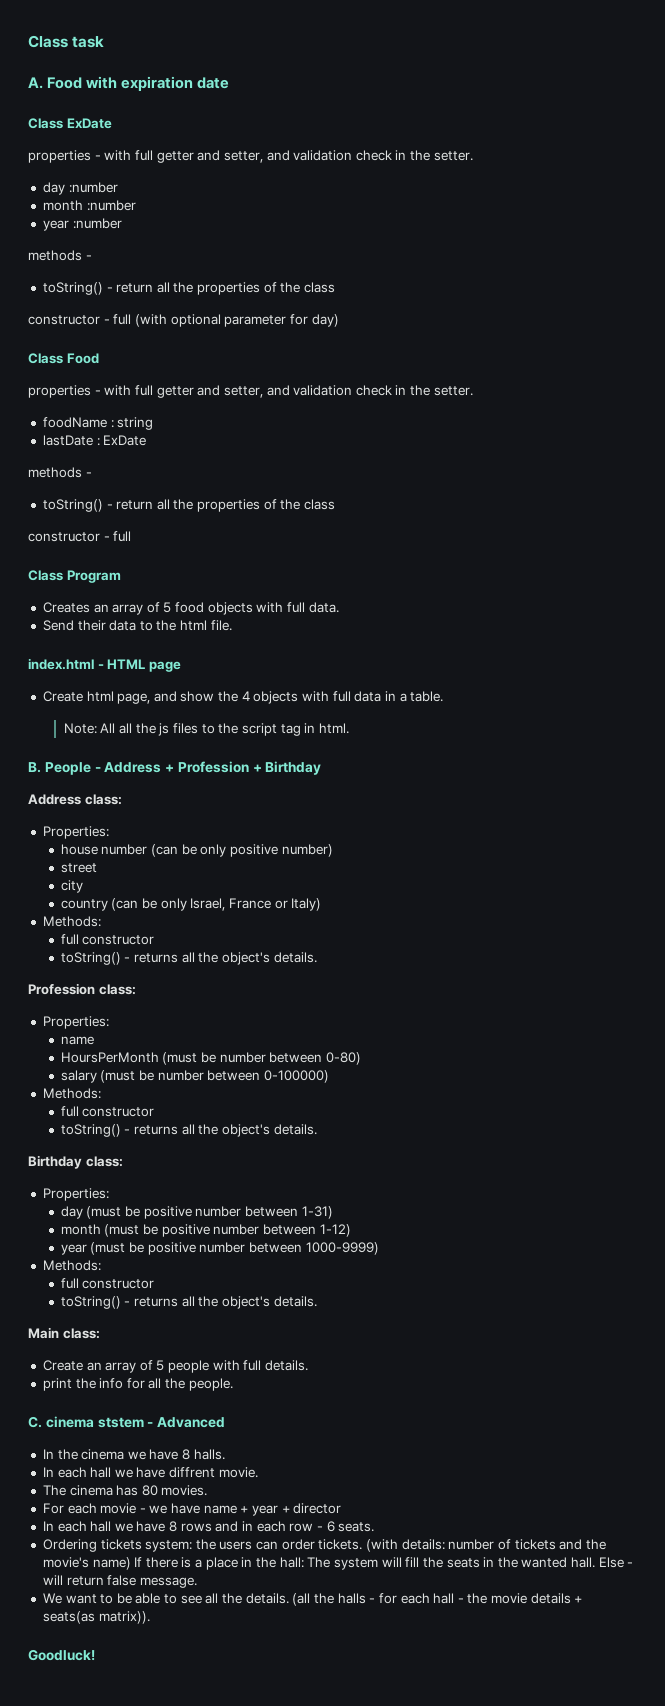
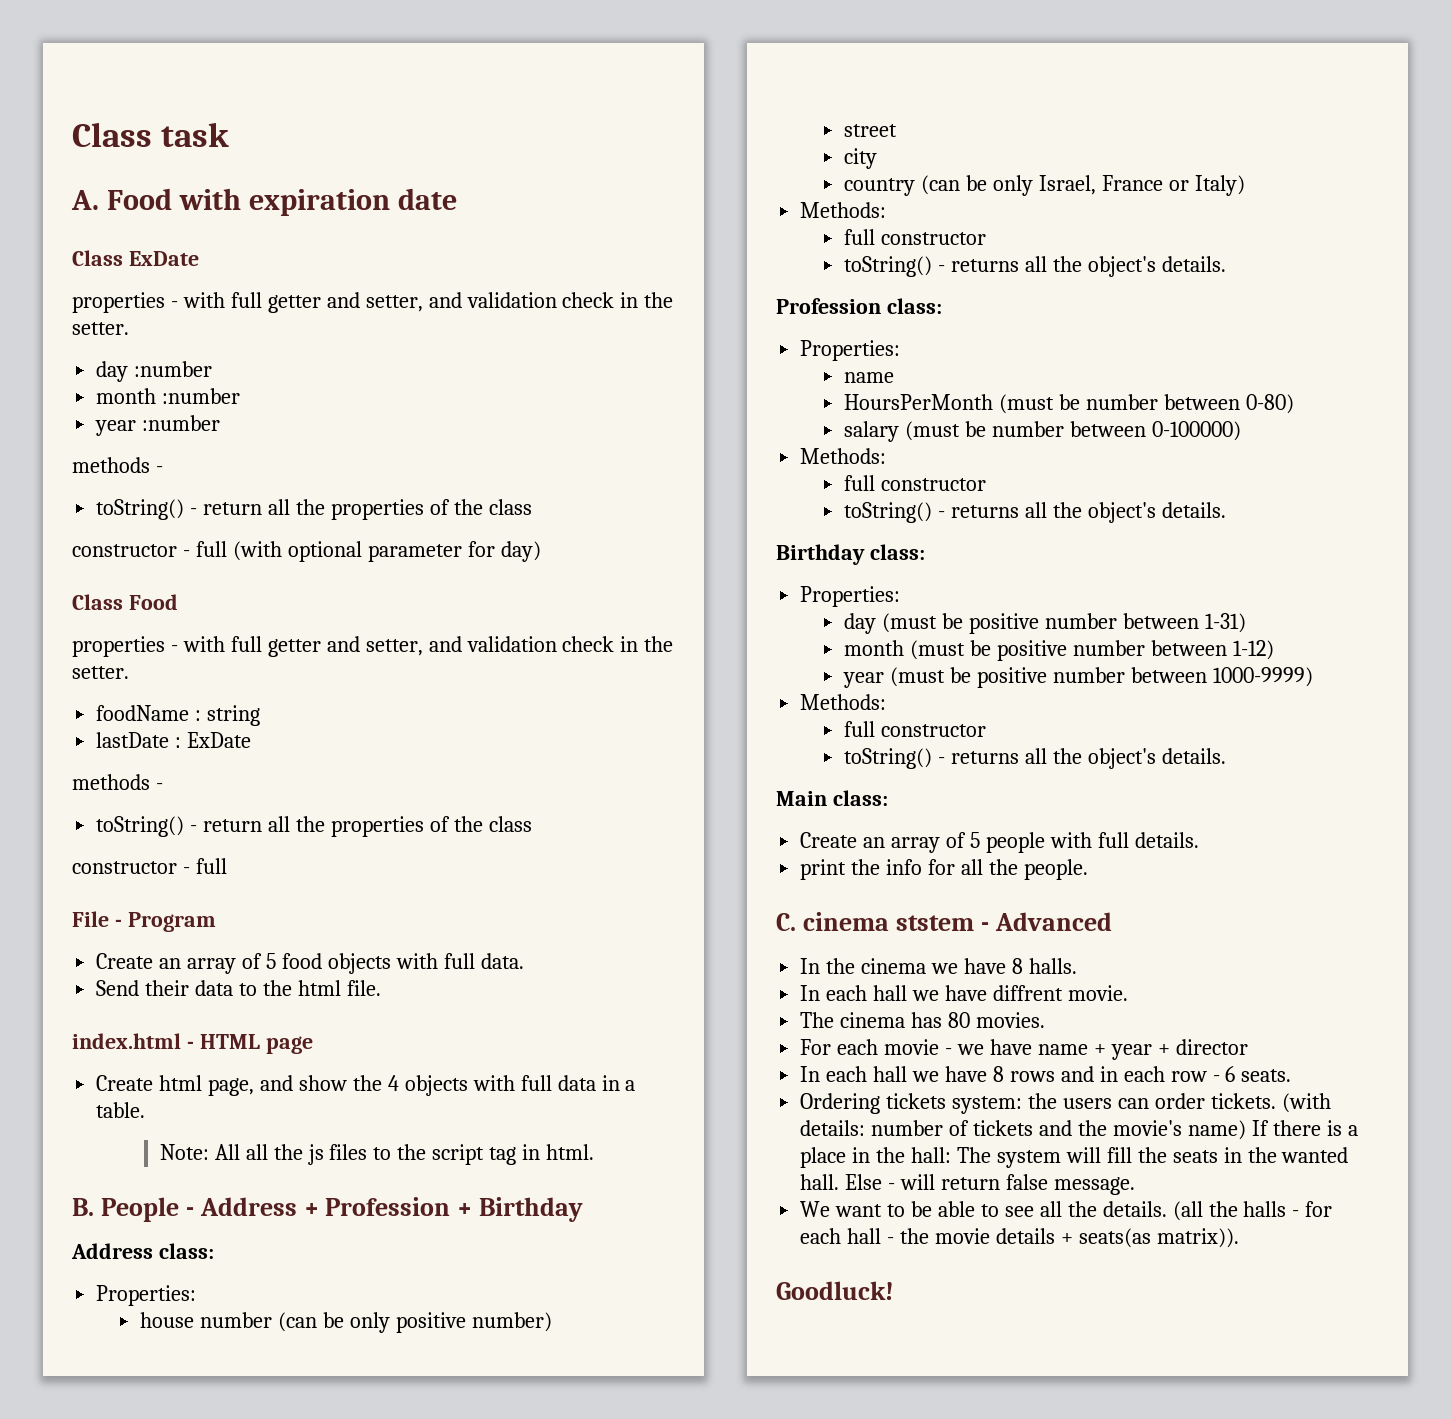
[28,570,63,581] Class -> [72,911,122,927] File -
[42,602,90,613] Creates -> [96,953,154,969] Create

